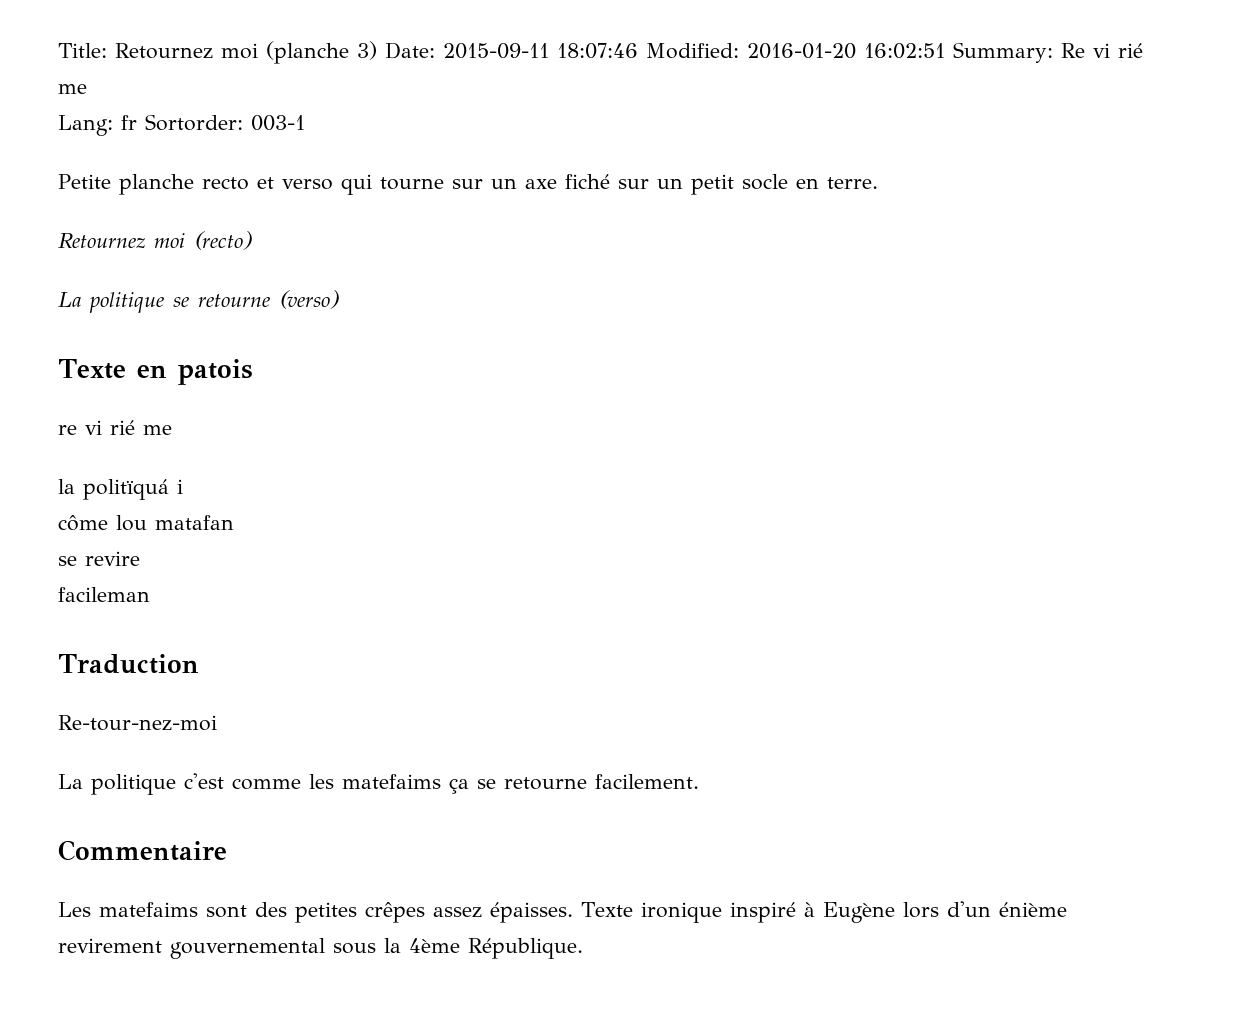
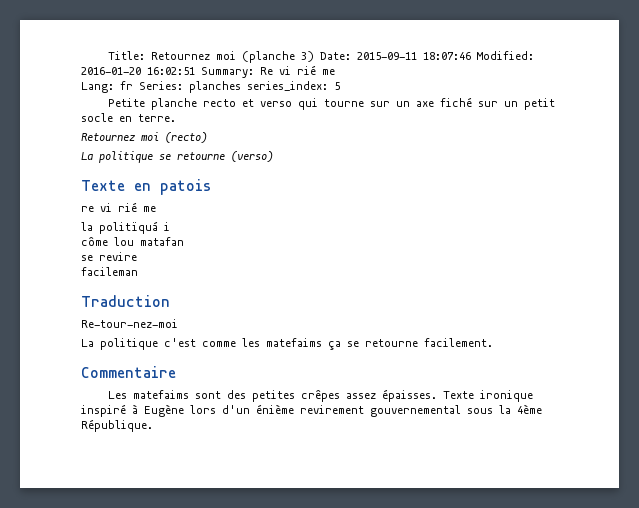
[145,114,305,131] Sortorder: 003-1 -> [139,81,340,93] Series: planches series_index: 5

